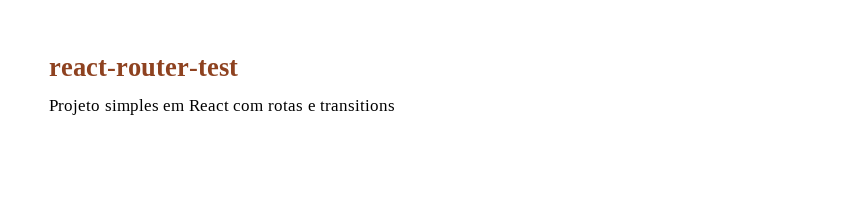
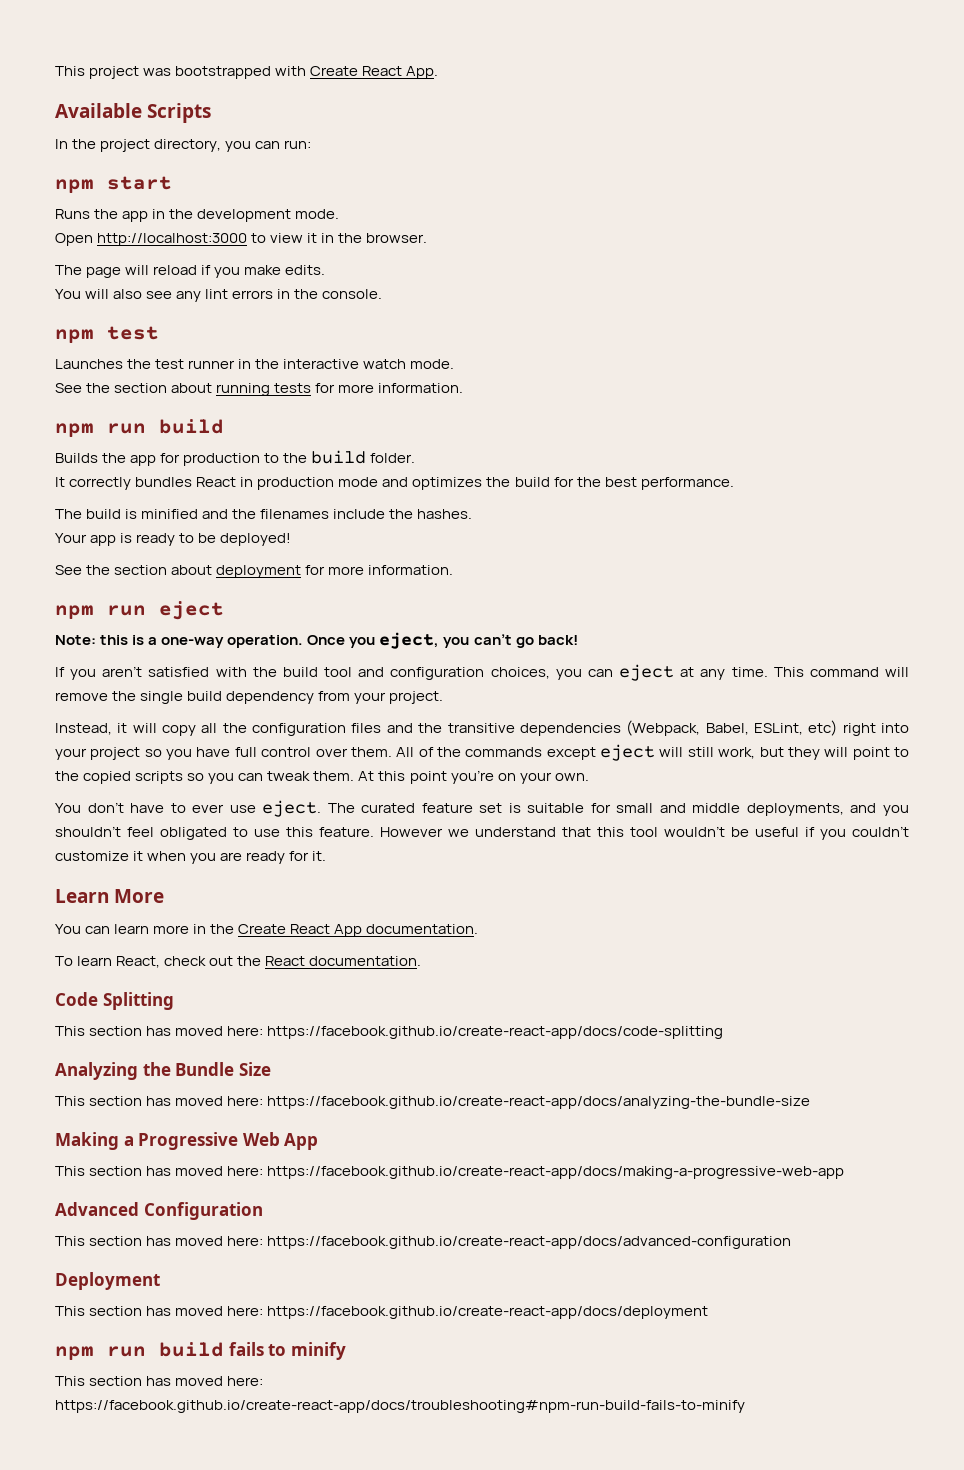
[49,60,238,76] [49,99,396,115] react-router-test // Projeto simples em React com rotas e transitions -> [55,66,439,79] [55,103,212,123] [55,139,312,152] [55,176,172,193] [55,209,340,222] [55,233,428,246] [55,265,326,278] [55,289,383,302] [55,326,159,343] [55,359,455,369] [55,383,464,396] [55,419,224,437] [55,450,416,466] [55,477,734,490] [55,509,473,519] [55,533,292,546] [55,565,454,578] [55,601,224,620] [55,632,578,649] [55,664,909,681] [55,691,444,704] [55,720,910,736] [55,744,910,761] [55,770,589,784] [55,800,909,817] [55,826,909,840] [55,851,327,864] [55,889,165,903] [55,924,479,937] [55,956,422,968] [55,992,174,1010] [55,1026,724,1039] [55,1062,271,1080] [55,1096,811,1109] [55,1132,319,1150] [55,1166,845,1179] [55,1202,263,1220] [55,1236,792,1249] [55,1272,160,1290] [55,1306,709,1319] [55,1342,346,1360] [55,1376,264,1386] [55,1400,745,1413] This project was bootstrapped with Create React App. // Available Scripts // In the project directory, you can run: // npm start // Runs the app in the development mode. // Open http://localhost:3000 to view it in the browser. // The page will reload if you make edits. // You will also see any lint errors in the console. // npm test // Launches the test runner in the interactive watch mode. // See the section about running tests for more information. // npm run build // Builds the app for production to the build folder. // It correctly bundles React in production mode and optimizes the build for the best performance. // The build is minified and the filenames include the hashes. // Your app is ready to be deployed! // See the section about deployment for more information. // npm run eject // Note: this is a one-way operation. Once you eject, you can’t go back! // If you aren’t satisfied with the build tool and configuration choices, you can eject at any time. This command will remove the single build dependency from your project. // Instead, it will copy all the configuration files and the transitive dependencies (Webpack, Babel, ESLint, etc) right into your project so you have full control over them. All of the commands except eject will still work, but they will point to the copied scripts so you can tweak them. At this point you’re on your own. // You don’t have to ever use eject. The curated feature set is suitable for small and middle deployments, and you shouldn’t feel obligated to use this feature. However we understand that this tool wouldn’t be useful if you couldn’t customize it when you are ready for it. // Learn More // You can learn more in the Create React App documentation. // To learn React, check out the React documentation. // Code Splitting // This section has moved here: https://facebook.github.io/create-react-app/docs/code-splitting // Analyzing the Bundle Size // This section has moved here: https://facebook.github.io/create-react-app/docs/analyzing-the-bundle-size // Making a Progressive Web App // This section has moved here: https://facebook.github.io/create-react-app/docs/making-a-progressive-web-app // Advanced Configuration // This section has moved here: https://facebook.github.io/create-react-app/docs/advanced-configuration // Deployment // This section has moved here: https://facebook.github.io/create-react-app/docs/deployment // npm run build fails to minify // This section has moved here: https://facebook.github.io/create-react-app/docs/troubleshooting#npm-run-build-fails-to-minify

